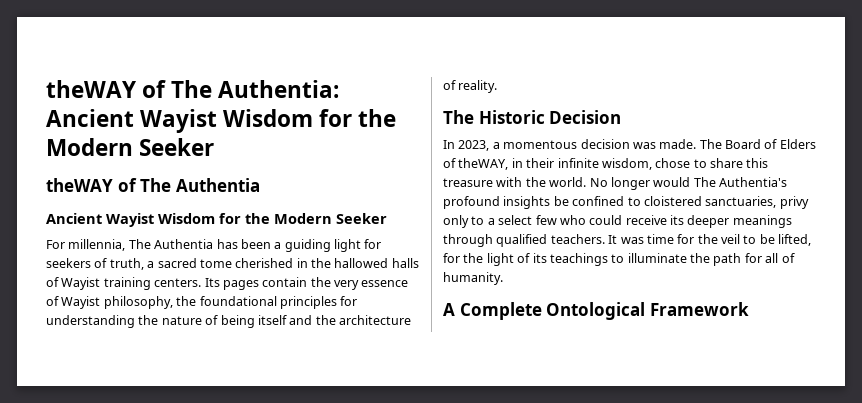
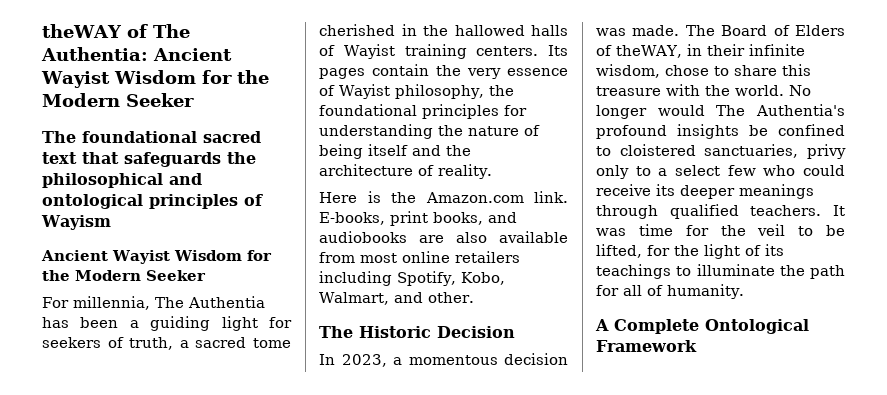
[46,178,260,192] theWAY of The Authentia -> [42,131,261,143] [42,152,256,167] [42,173,202,188] [42,194,263,209] [41,215,111,230] The foundational sacred text that safeguards the philosophical and ontological principles of Wayism
(498, 86) none -> [319,191,568,203] [319,211,517,226] [319,231,568,243] [319,251,520,263] [319,271,505,286] [319,292,474,305] // Here is the Amazon.com link. E-books, print books, and audiobooks are also available from most online retailers including Spotify, Kobo, Walmart, and other.

